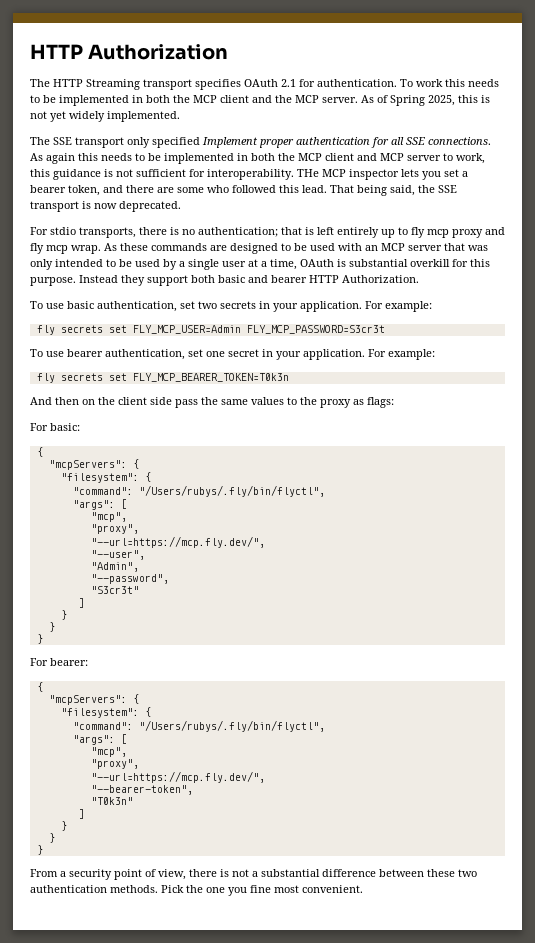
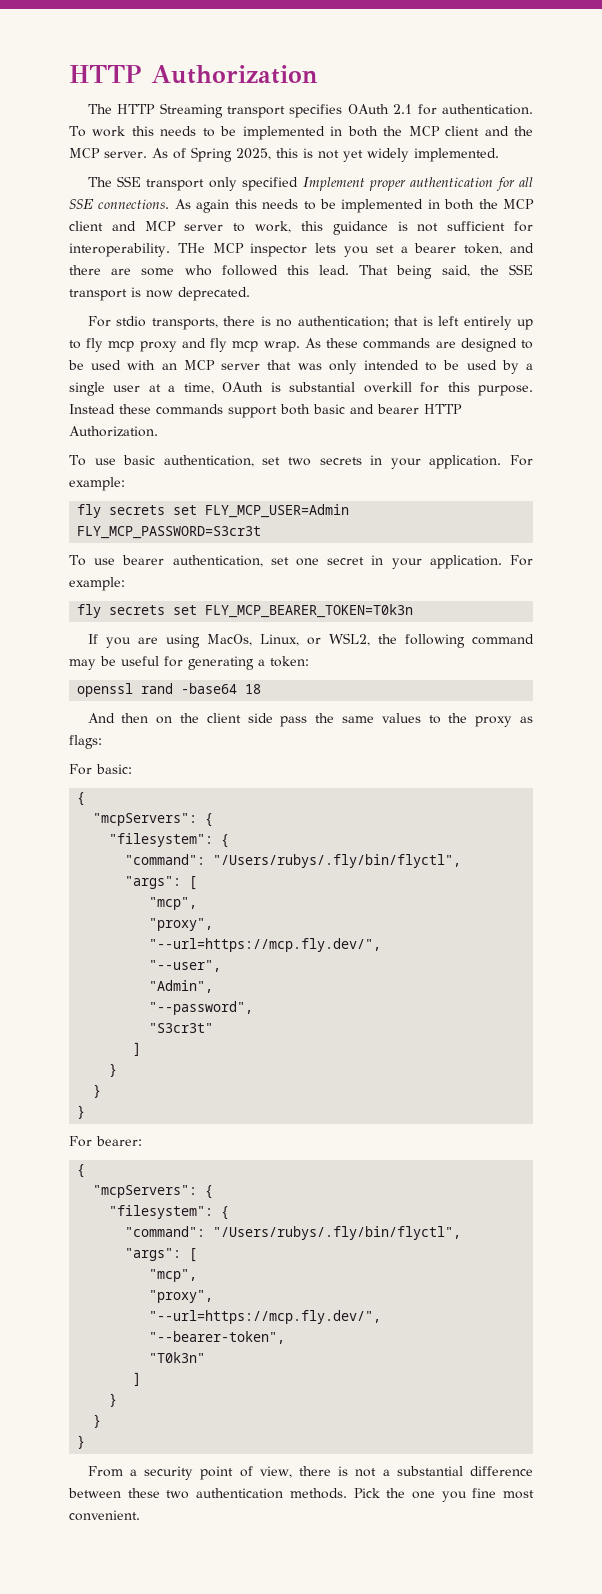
[121,275,145,286] they -> [119,404,223,415] these commands
(289, 377) none -> [87,633,534,648] [69,656,309,670] [77,683,262,697] // If you are using MacOs, Linux, or WSL2, the following command may be useful for generating a token: // openssl rand -base64 18

